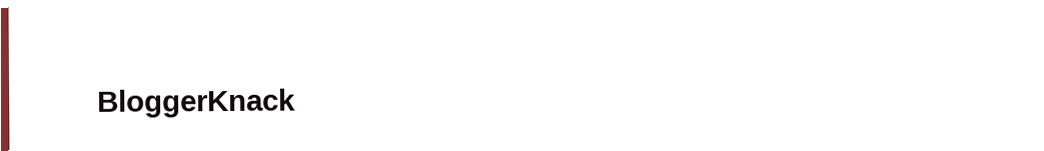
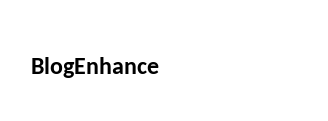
[97,88,296,118] BloggerKnack -> [31,57,159,78] BlogEnhance

